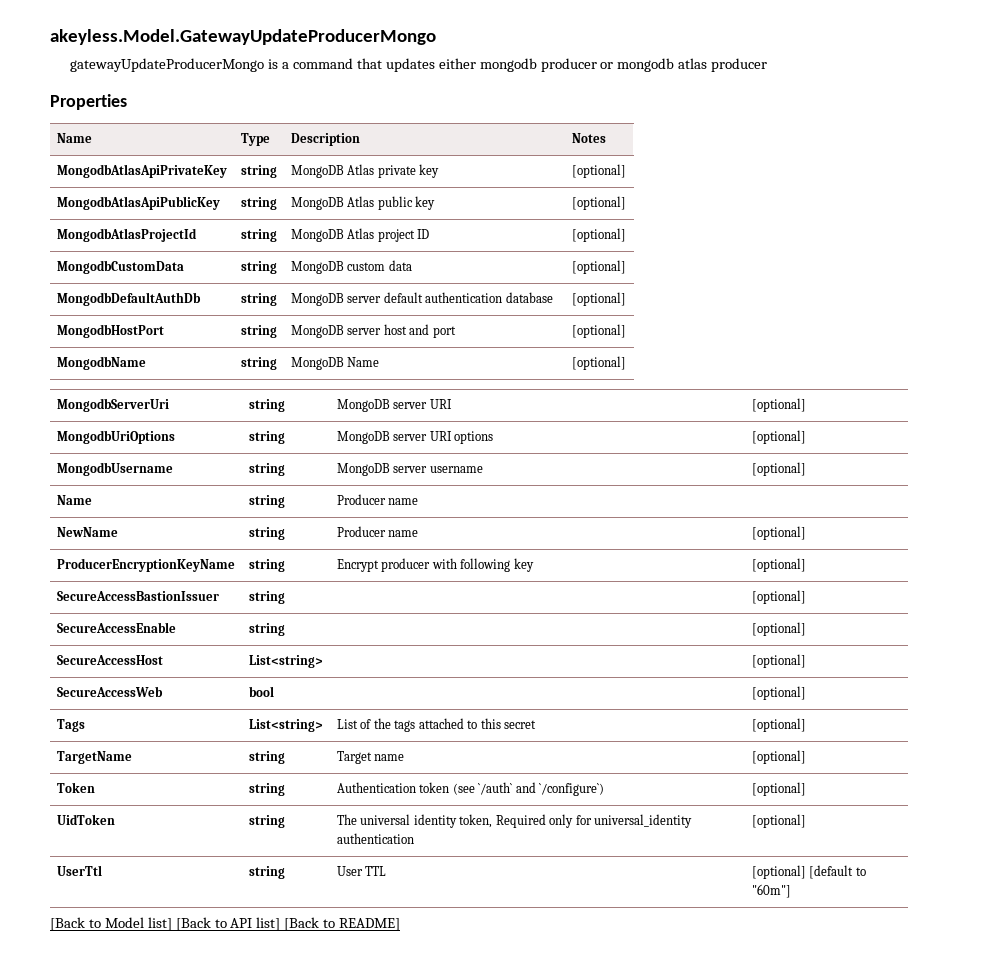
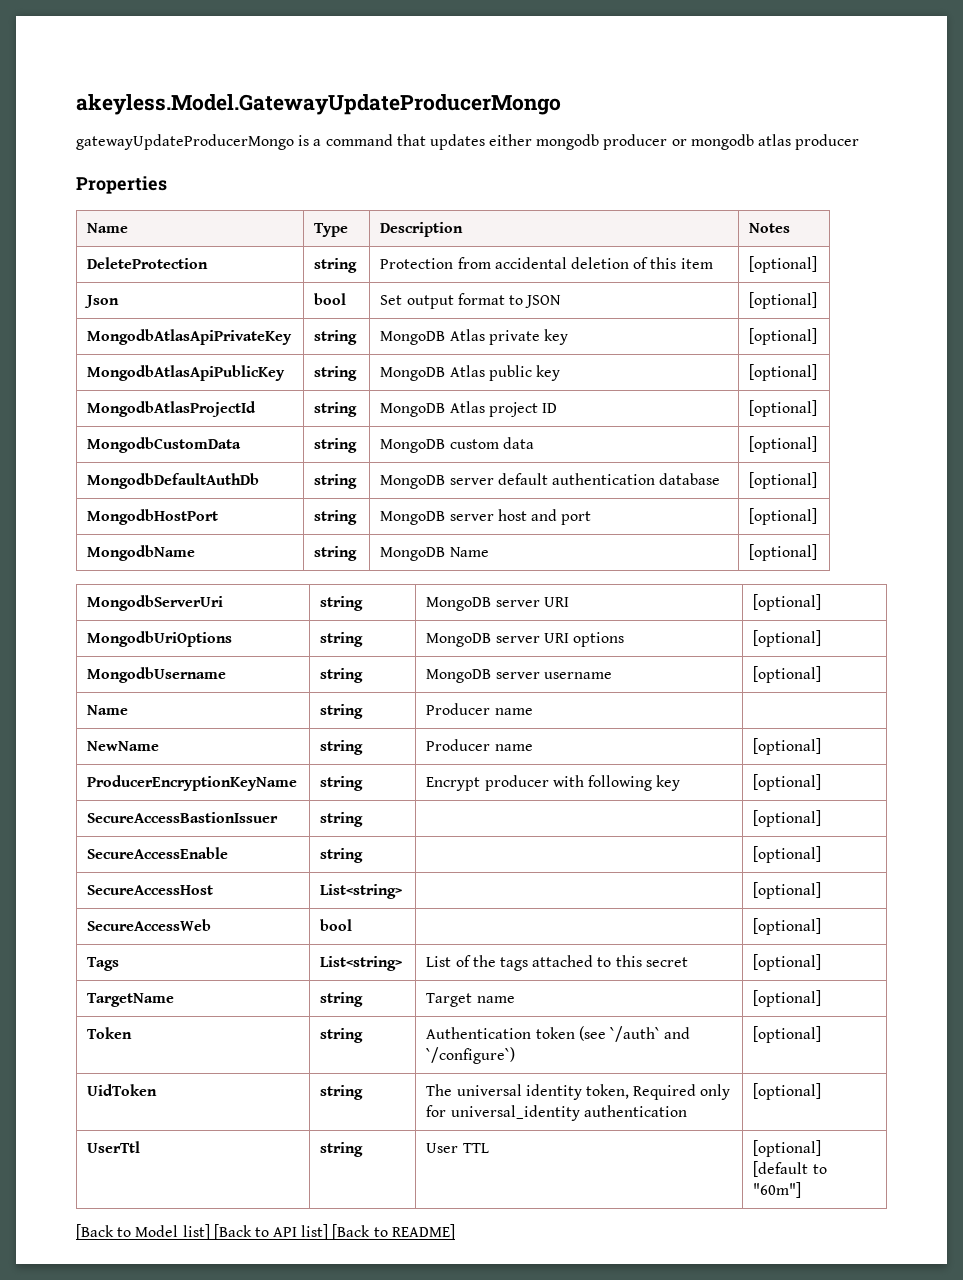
(606, 138) none -> [87,257,209,269] [314,258,358,273] [380,257,713,269] [749,256,818,273] [84,295,120,308] [314,293,347,305] [380,293,562,309] [749,292,818,309] // DeleteProtection | string | Protection from accidental deletion of this item | [optional] // Json | bool | Set output format to JSON | [optional]

